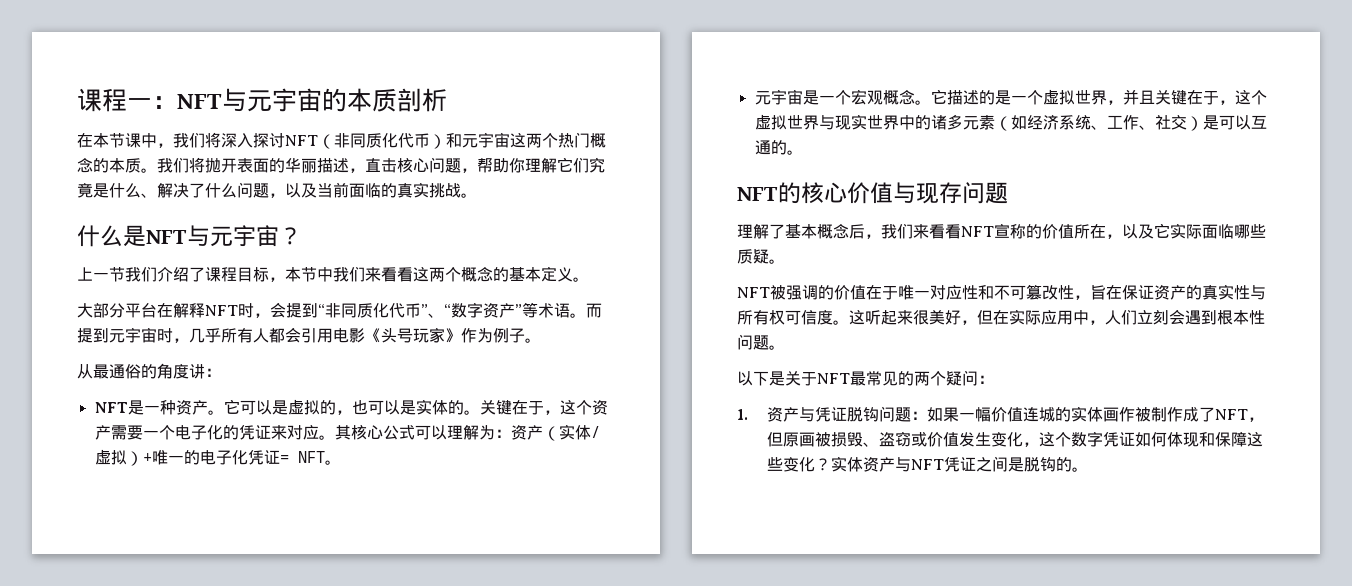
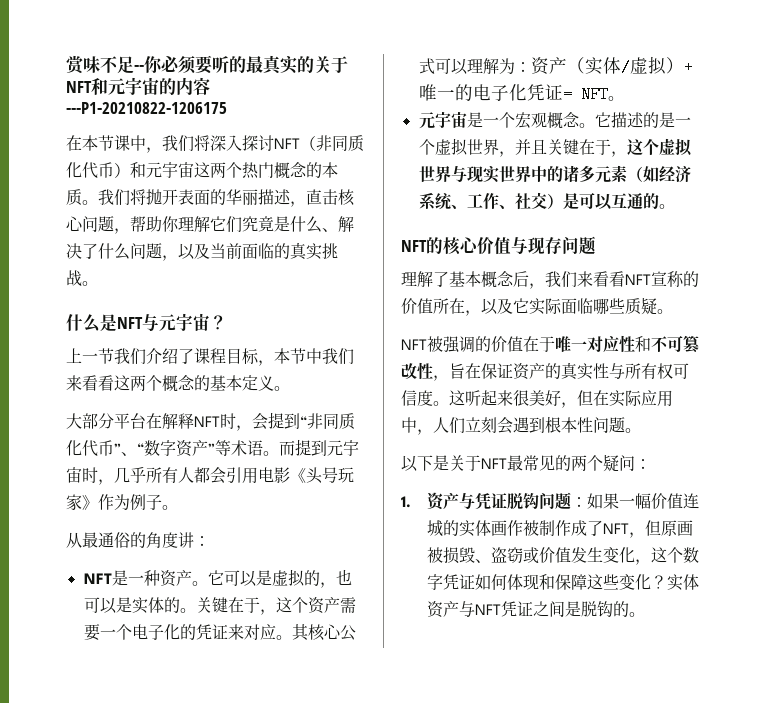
[77,88,447,112] 课程一：NFT与元宇宙的本质剖析 -> [66,55,348,75] [66,77,210,95] [66,102,227,114] 赏味不足--你必须要听的最真实的关于NFT和元宇宙的内容---P1-20210822-1206175

